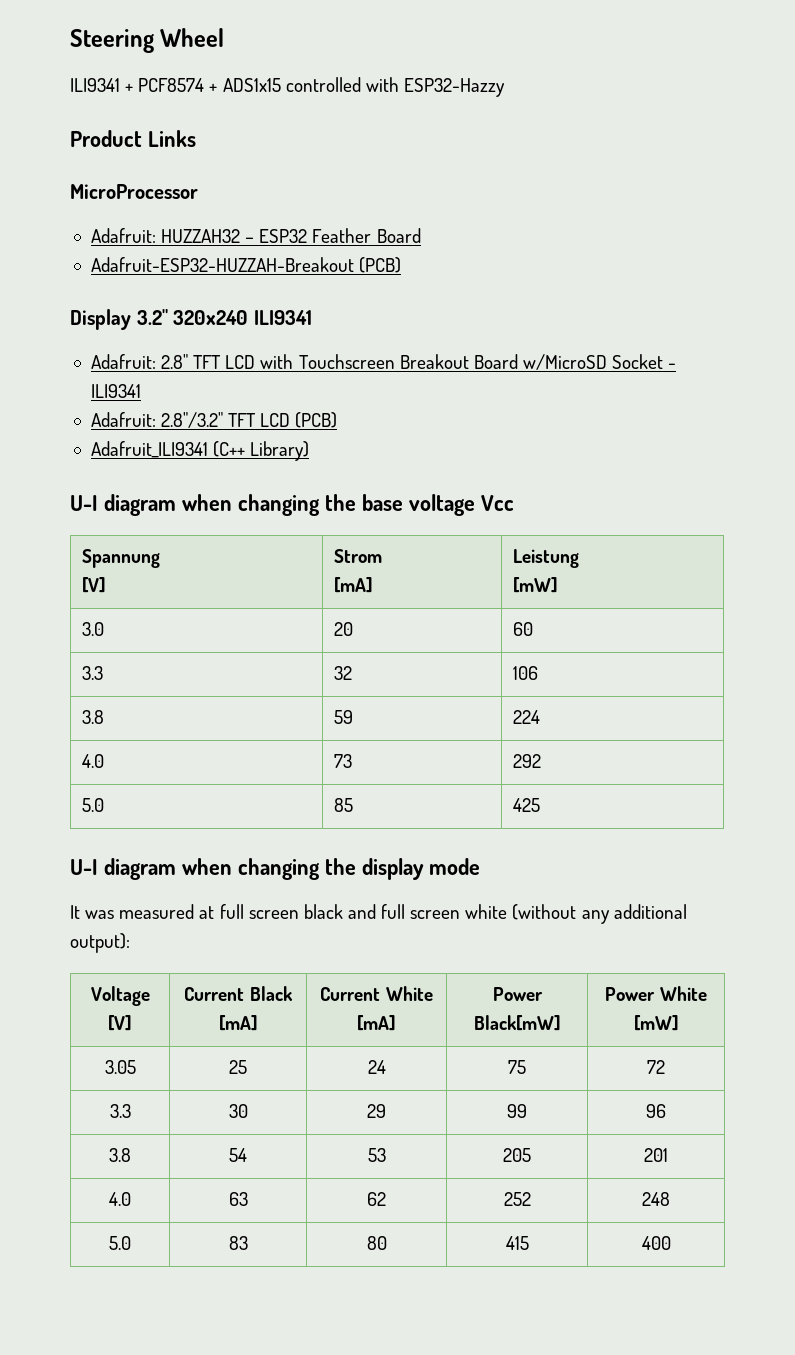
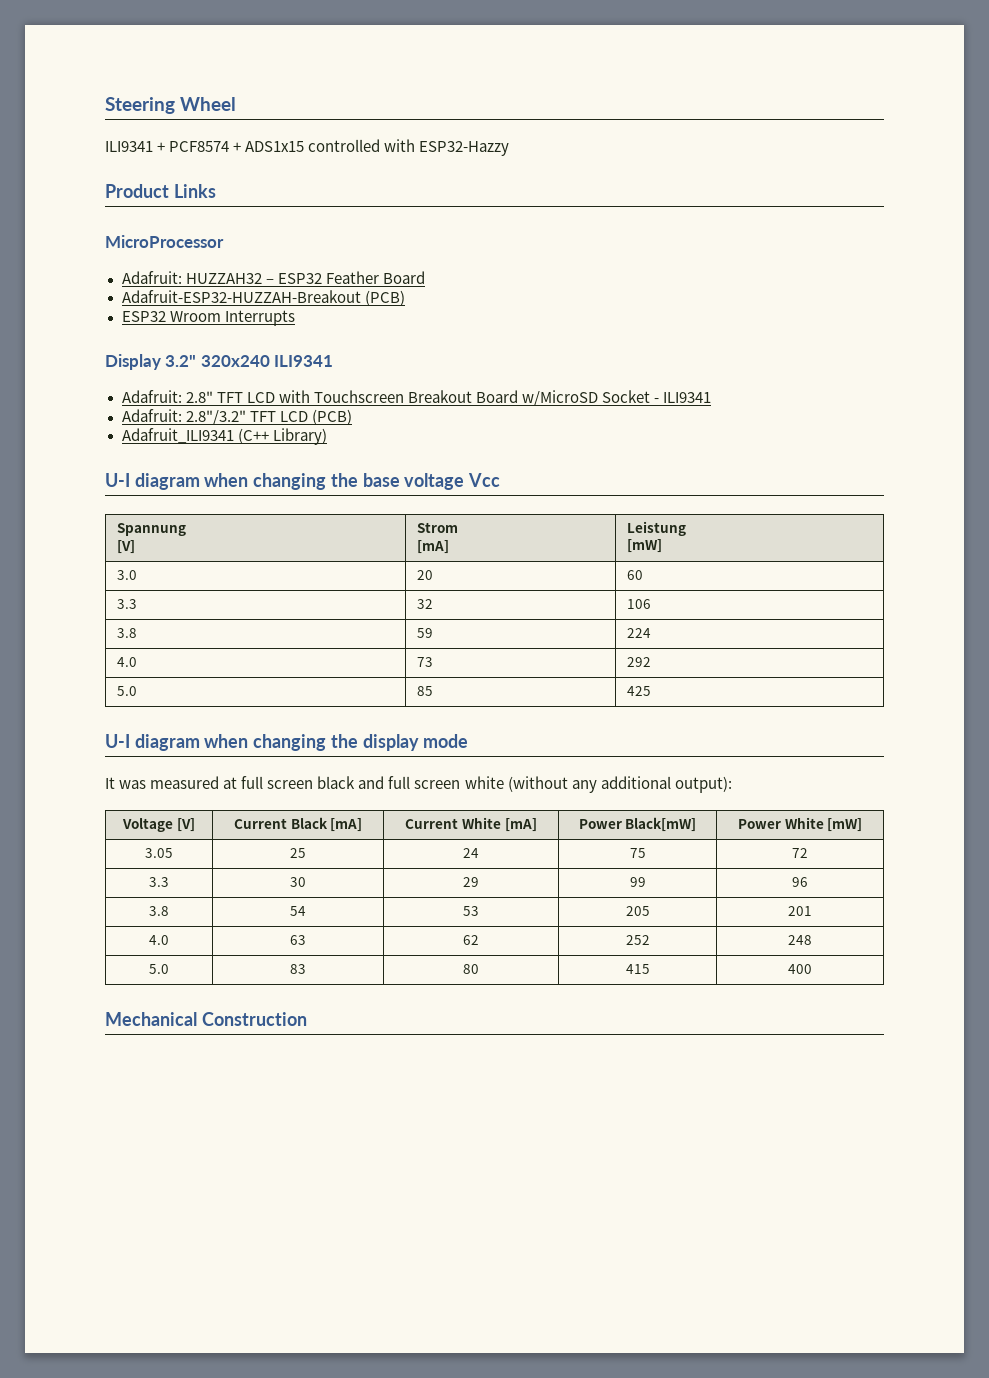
(401, 265) none -> [121,310,295,326] // ESP32 Wroom Interrupts
(671, 1243) none -> [105,1012,307,1026] // Mechanical Construction

